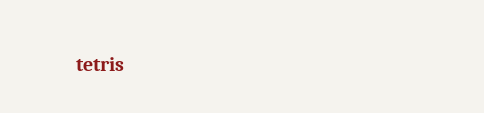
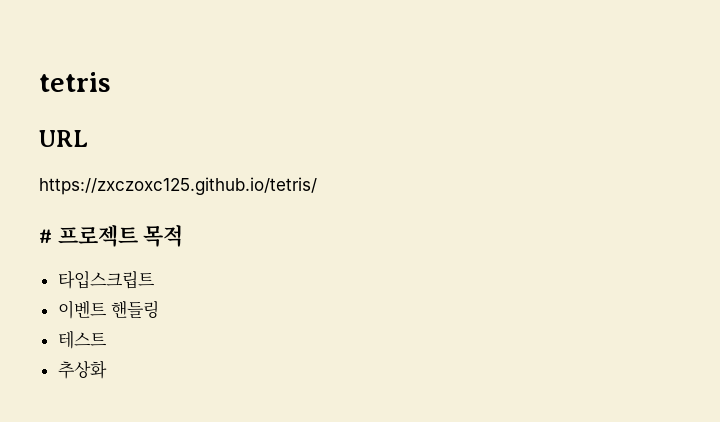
(124, 64) none -> [39,130,88,147] [39,177,317,195] [39,225,184,247] [57,271,155,289] [57,300,159,319] [57,330,107,349] [57,360,107,379] // URL // https://zxczoxc125.github.io/tetris/ // # 프로젝트 목적 // 타입스크립트 // 이벤트 핸들링 // 테스트 // 추상화

